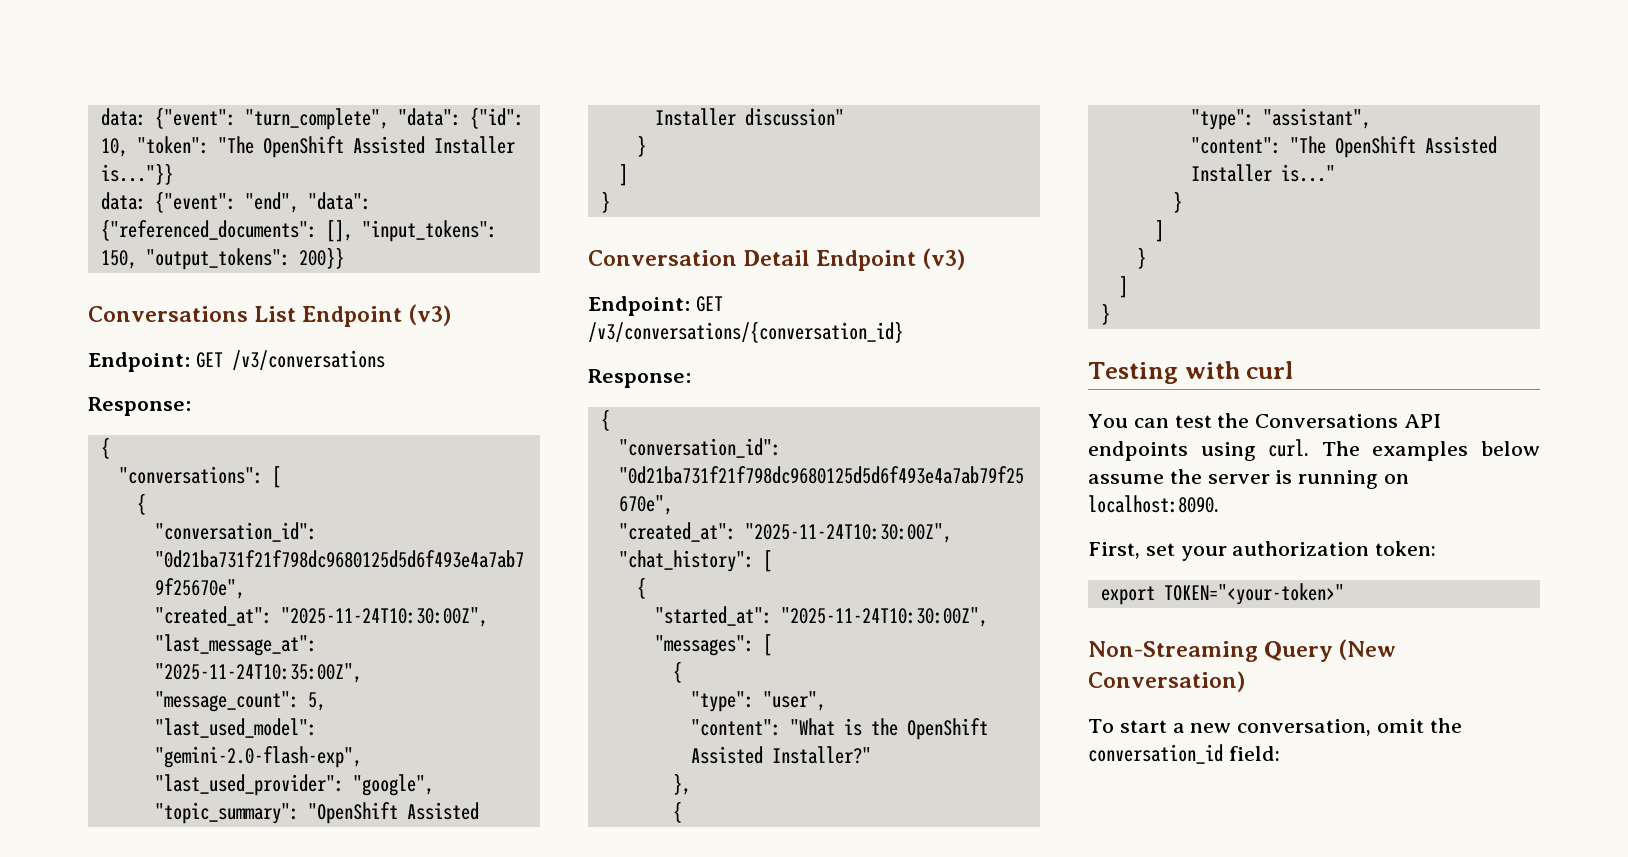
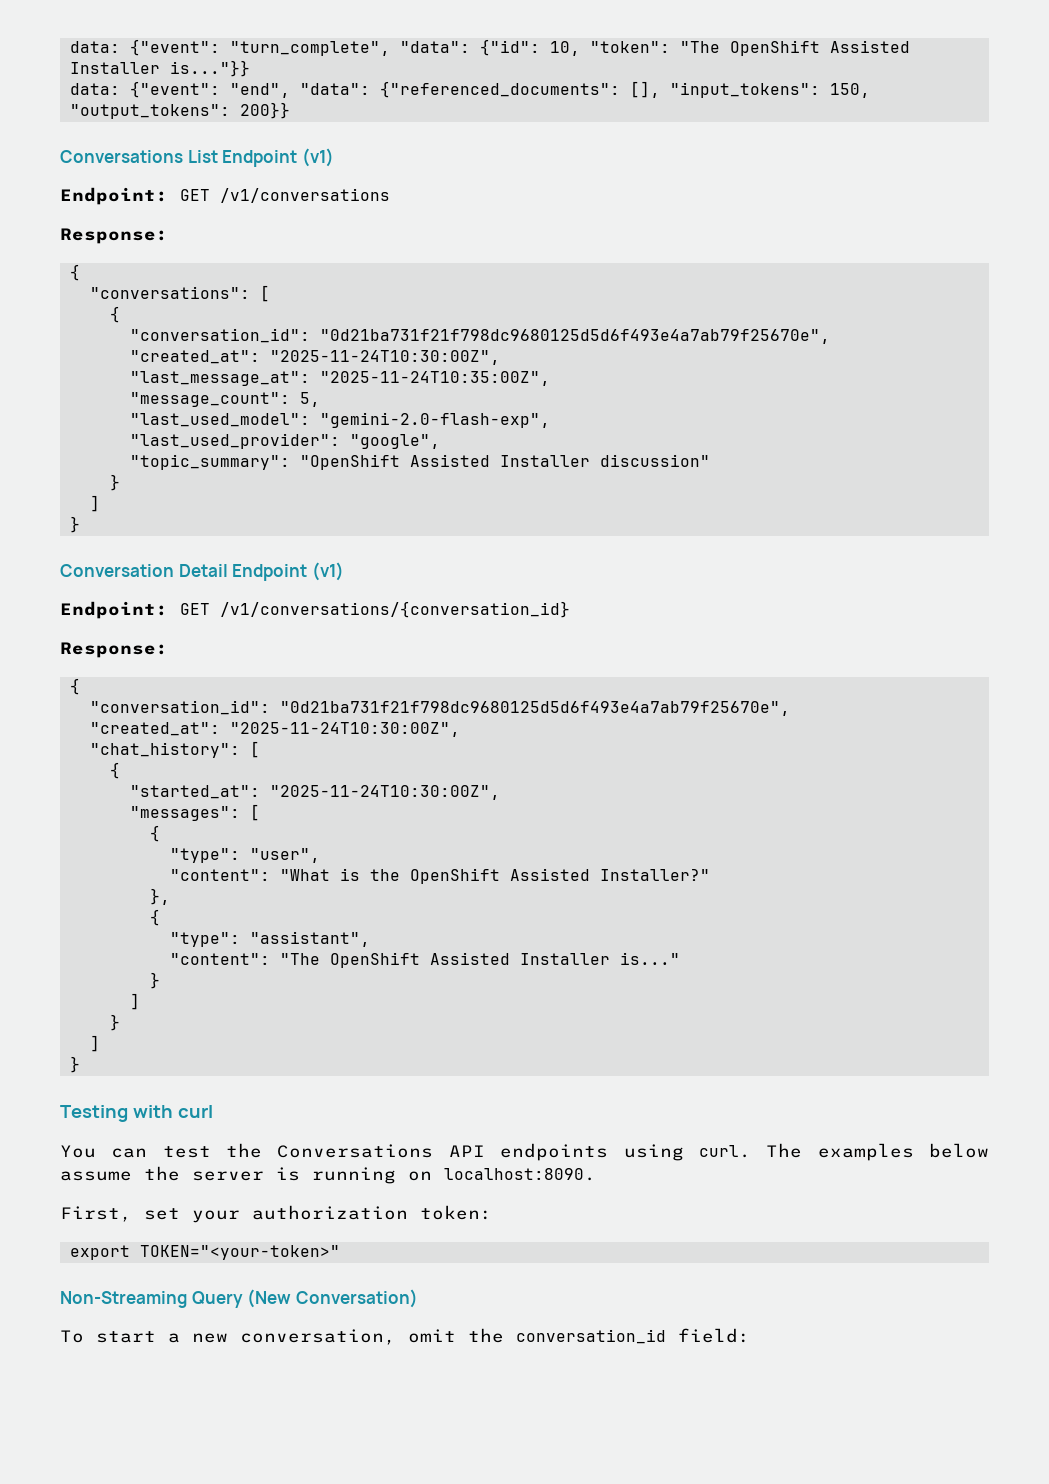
[408,304,451,326] [88,350,385,372] (v3) // Endpoint: GET /v3/conversations -> [301,148,334,167] [60,187,390,205] (v1) // Endpoint: GET /v1/conversations
[922,248,965,270] [588,296,723,316] [588,321,903,343] (v3) // Endpoint: GET /v3/conversations/{conversation_id} -> [311,562,344,581] [60,601,570,619] (v1) // Endpoint: GET /v1/conversations/{conversation_id}

